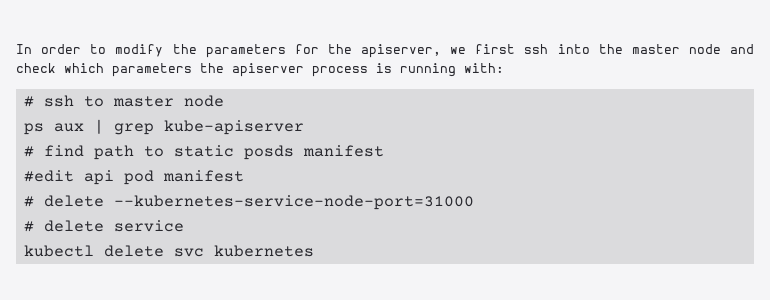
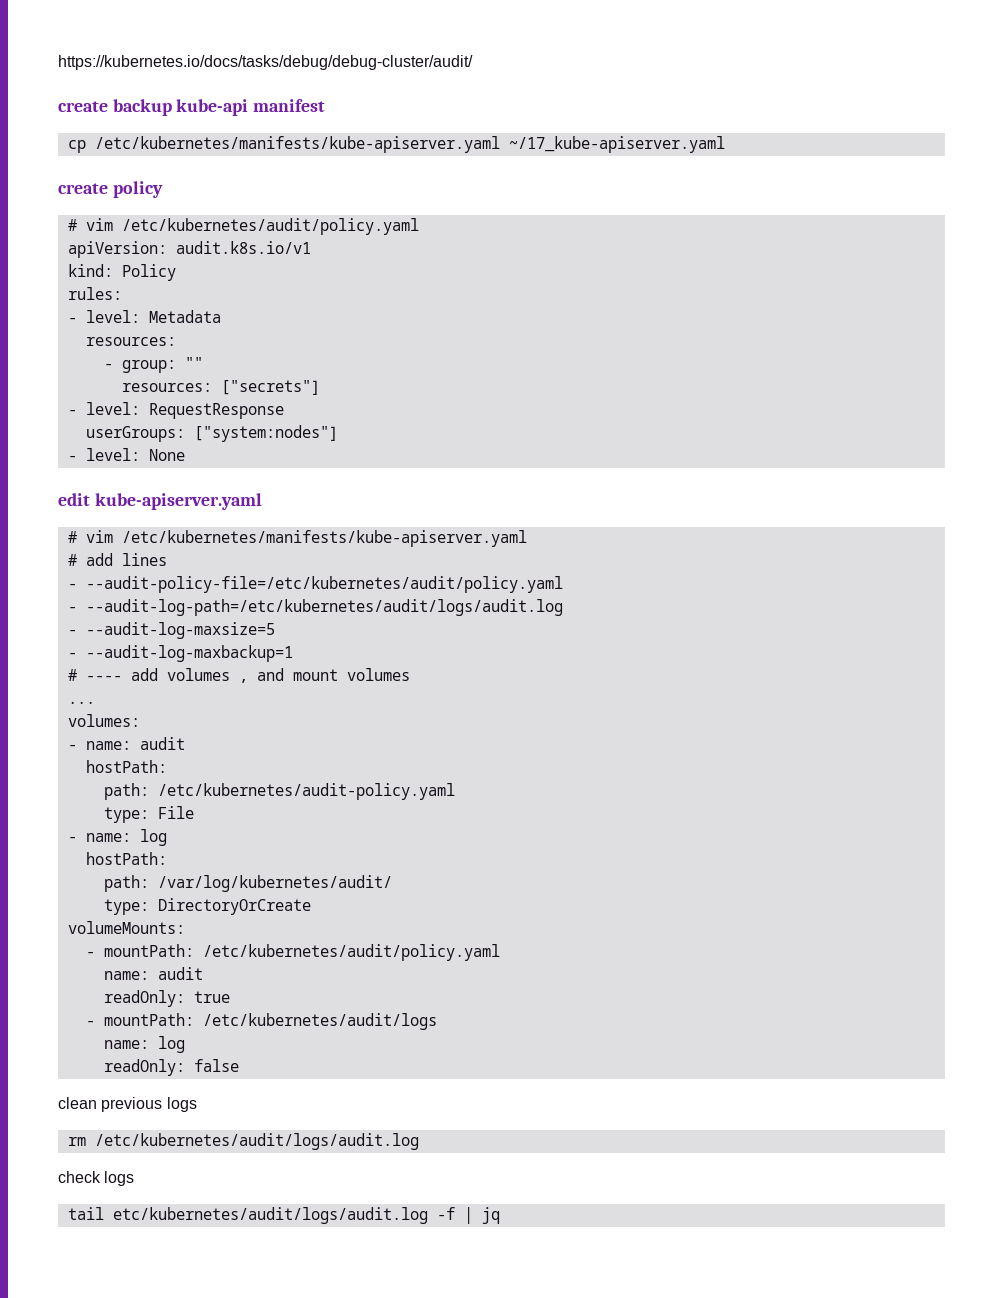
[16,44,754,58] [16,63,504,77] [23,95,224,107] [23,119,304,135] [23,145,384,160] [23,170,244,185] [23,195,474,210] [23,220,184,232] [23,245,314,257] In order to modify the parameters for the apiserver, we first ssh into the master node and check which parameters the apiserver process is running with: // # ssh to master node // ps aux | grep kube-apiserver // # find path to static posds manifest // #edit api pod manifest // # delete --kubernetes-service-node-port=31000 // # delete service // kubectl delete svc kubernetes -> [58,55,473,70] [58,99,326,116] [67,136,725,153] [58,181,163,198] [67,218,419,235] [67,241,311,258] [67,264,176,281] [67,287,122,300] [67,310,221,323] [85,337,176,346] [103,357,203,373] [121,380,320,395] [67,402,284,419] [85,425,338,442] [67,448,185,461] [58,493,262,510] [67,530,527,547] [67,553,167,566] [67,576,563,593] [67,599,563,616] [67,622,275,639] [67,645,293,662] [67,668,410,683] [67,701,95,704] [67,714,140,727] [67,737,185,750] [85,760,167,773] [103,783,455,800] [103,806,194,823] [67,829,167,846] [85,852,167,865] [103,875,392,892] [103,898,311,915] [67,921,185,934] [85,944,500,961] [103,967,203,980] [103,990,230,1007] [85,1013,437,1030] [103,1036,185,1053] [103,1059,239,1076] [58,1097,197,1112] [67,1133,419,1150] [58,1171,135,1186] [67,1207,500,1224] https://kubernetes.io/docs/tasks/debug/debug-cluster/audit/ // create backup kube-api manifest // cp /etc/kubernetes/manifests/kube-apiserver.yaml ~/17_kube-apiserver.yaml // create policy // # vim /etc/kubernetes/audit/policy.yaml // apiVersion: audit.k8s.io/v1 // kind: Policy // rules: // - level: Metadata // resources: // - group: "" // resources: ["secrets"] // - level: RequestResponse // userGroups: ["system:nodes"] // - level: None // edit kube-apiserver.yaml // # vim /etc/kubernetes/manifests/kube-apiserver.yaml // # add lines // - --audit-policy-file=/etc/kubernetes/audit/policy.yaml // - --audit-log-path=/etc/kubernetes/audit/logs/audit.log // - --audit-log-maxsize=5 // - --audit-log-maxbackup=1 // # ---- add volumes , and mount volumes // ... // volumes: // - name: audit // hostPath: // path: /etc/kubernetes/audit-policy.yaml // type: File // - name: log // hostPath: // path: /var/log/kubernetes/audit/ // type: DirectoryOrCreate // volumeMounts: // - mountPath: /etc/kubernetes/audit/policy.yaml // name: audit // readOnly: true // - mountPath: /etc/kubernetes/audit/logs // name: log // readOnly: false // clean previous logs // rm /etc/kubernetes/audit/logs/audit.log // check logs // tail etc/kubernetes/audit/logs/audit.log -f | jq

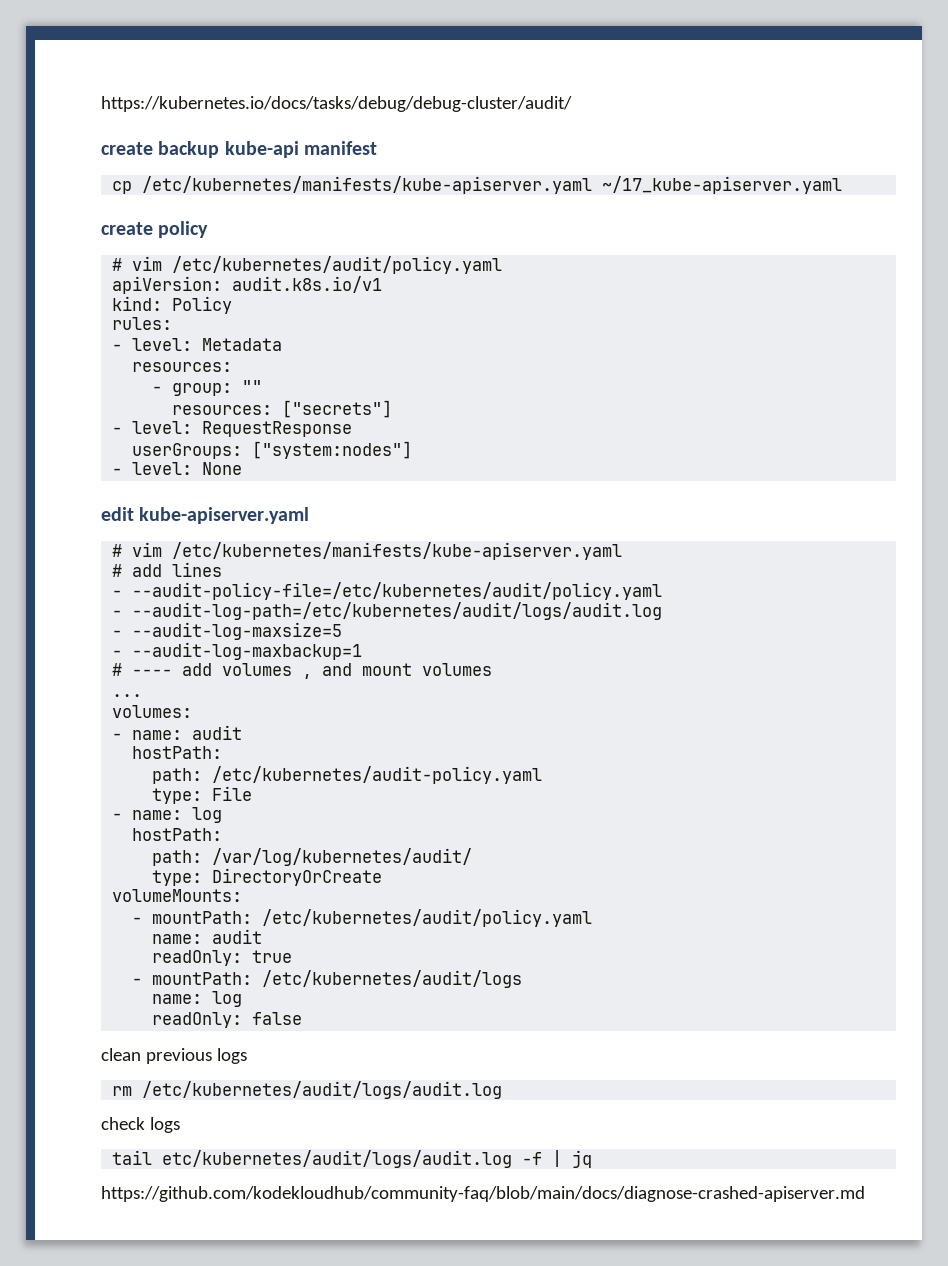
(500, 1215) none -> [101,1186,865,1202] // https://github.com/kodekloudhub/community-faq/blob/main/docs/diagnose-crashed-apiserver.md

